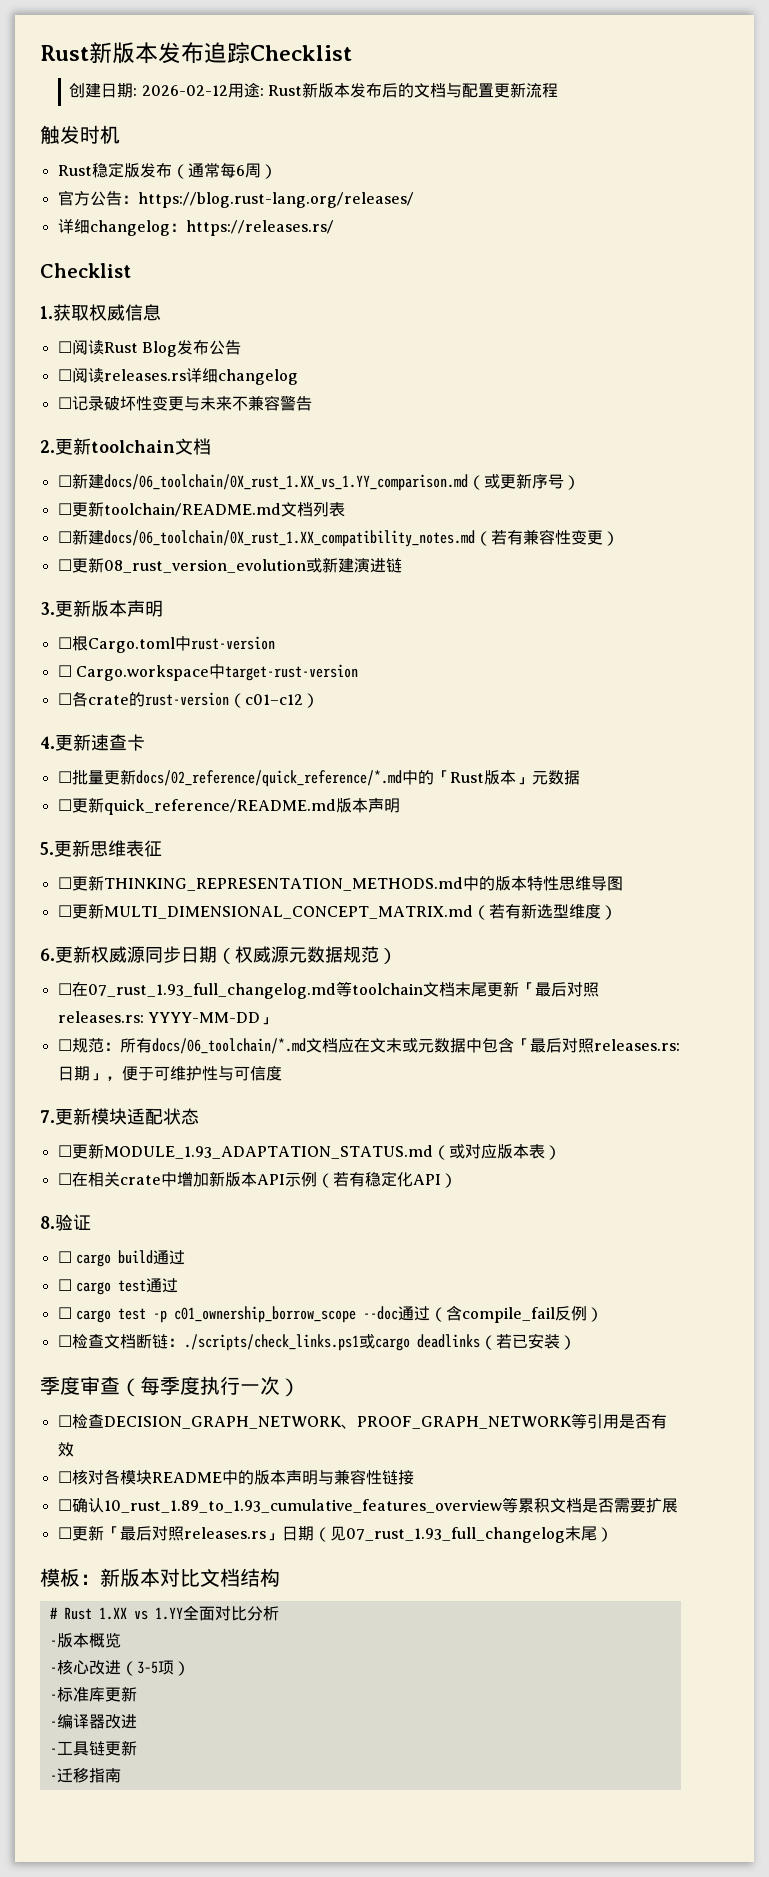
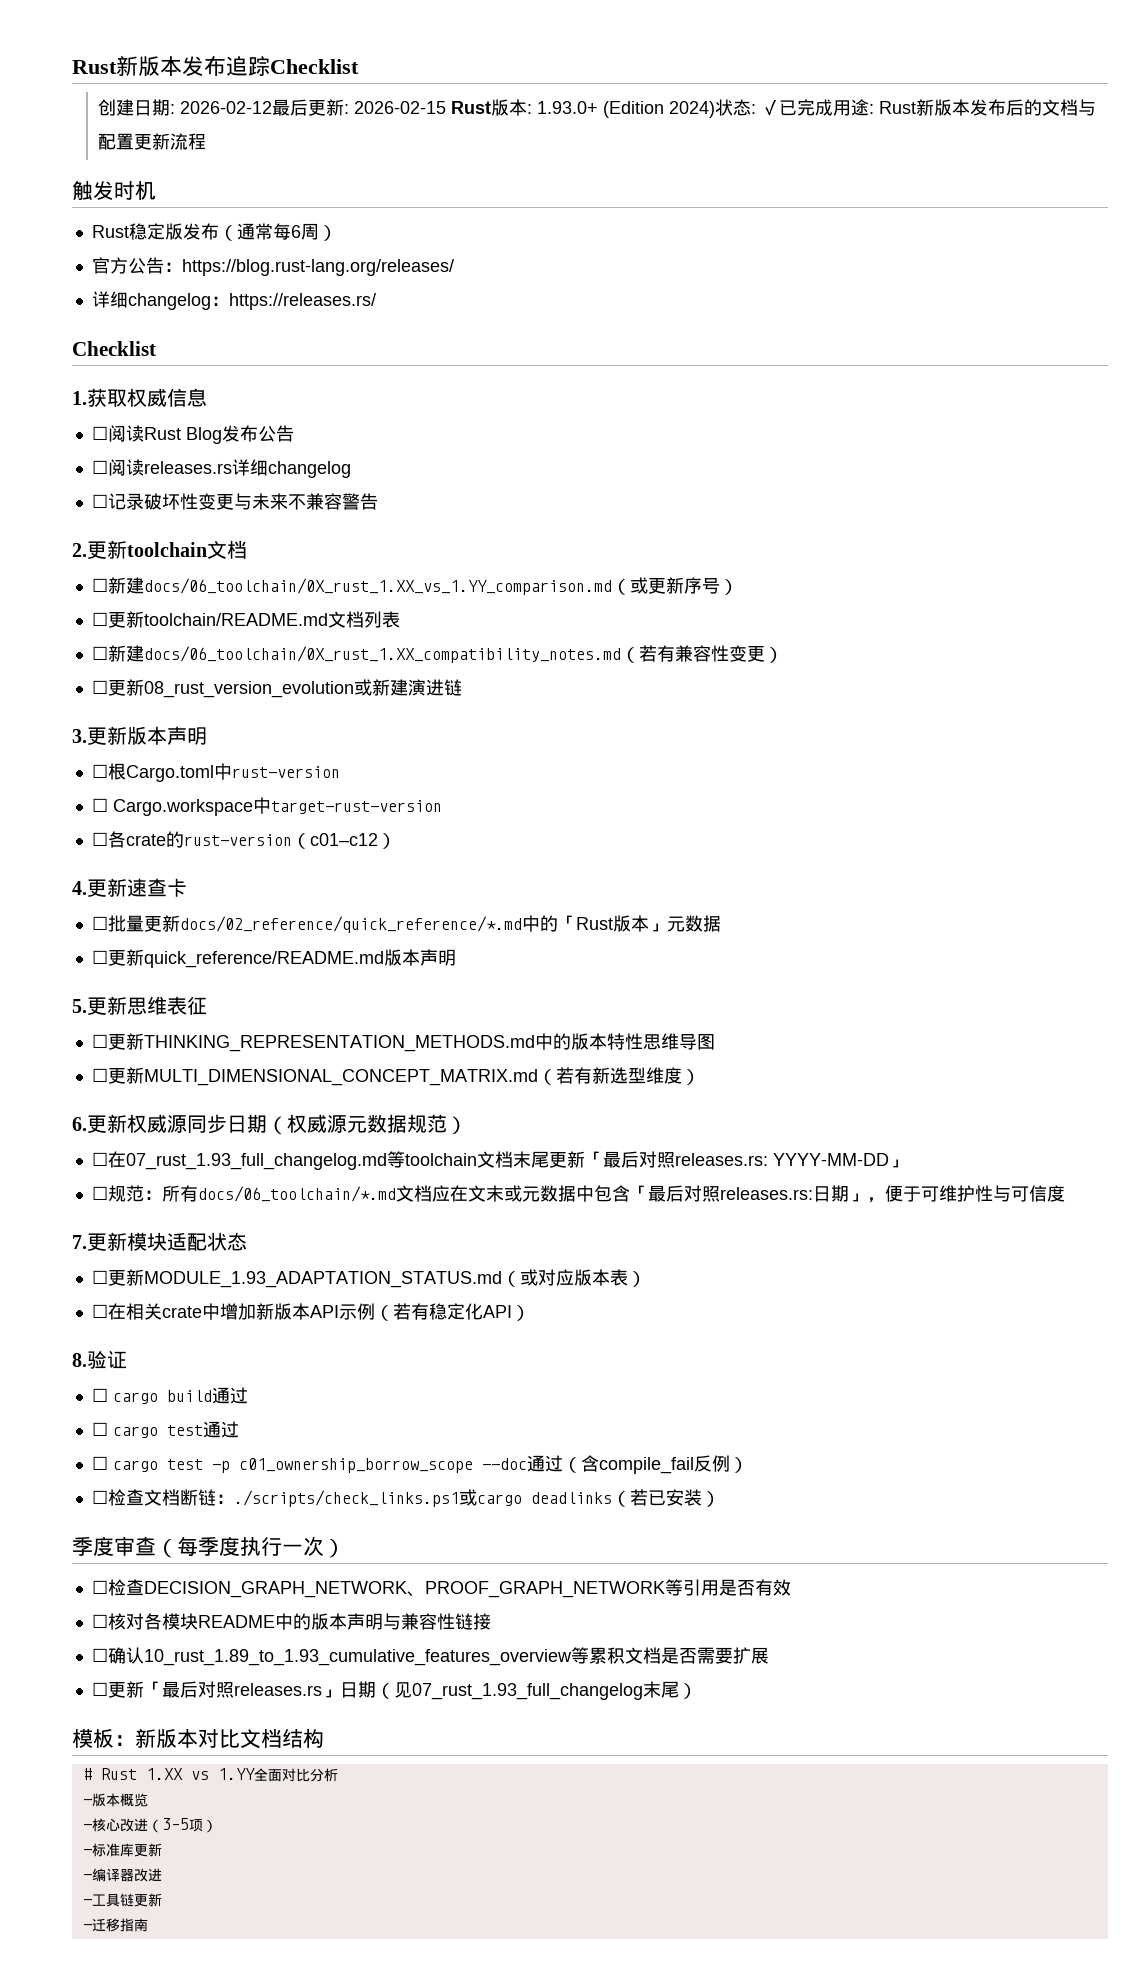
(228, 90) none -> [272,99,834,118] 最后更新: 2026-02-15 Rust版本: 1.93.0+ (Edition 2024)状态: ✓已完成

